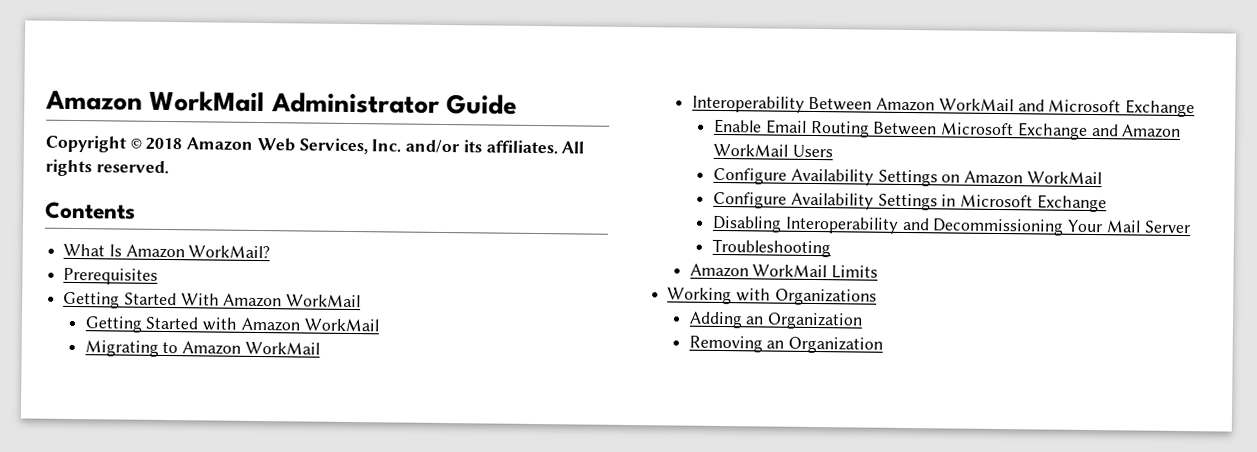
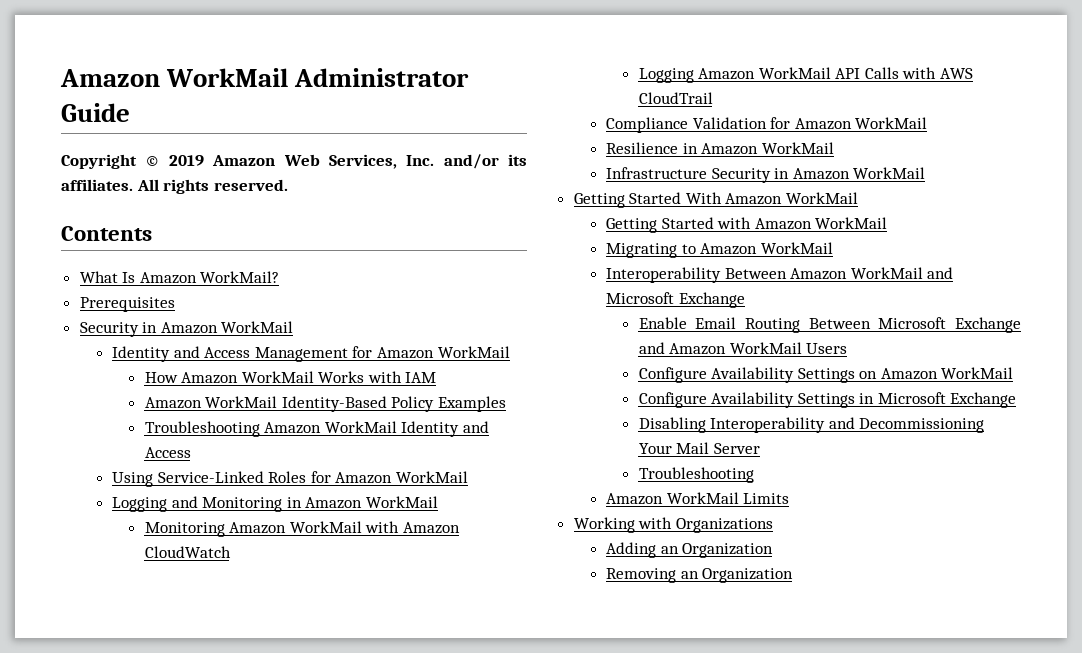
[145,137,183,151] 2018 -> [168,155,204,166] 2019
(159, 276) none -> [79,321,294,337] [112,346,510,362] [144,371,437,384] [144,396,506,412] [144,421,489,437] [144,447,191,458] [112,471,469,487] [112,496,439,512] [144,521,460,537] [144,546,231,558] [638,67,974,83] [638,92,713,104] [606,117,928,133] [606,142,834,155] [606,167,926,183] // Security in Amazon WorkMail // Identity and Access Management for Amazon WorkMail // How Amazon WorkMail Works with IAM // Amazon WorkMail Identity-Based Policy Examples // Troubleshooting Amazon WorkMail Identity and Access // Using Service-Linked Roles for Amazon WorkMail // Logging and Monitoring in Amazon WorkMail // Monitoring Amazon WorkMail with Amazon CloudWatch // Logging Amazon WorkMail API Calls with AWS CloudTrail // Compliance Validation for Amazon WorkMail // Resilience in Amazon WorkMail // Infrastructure Security in Amazon WorkMail

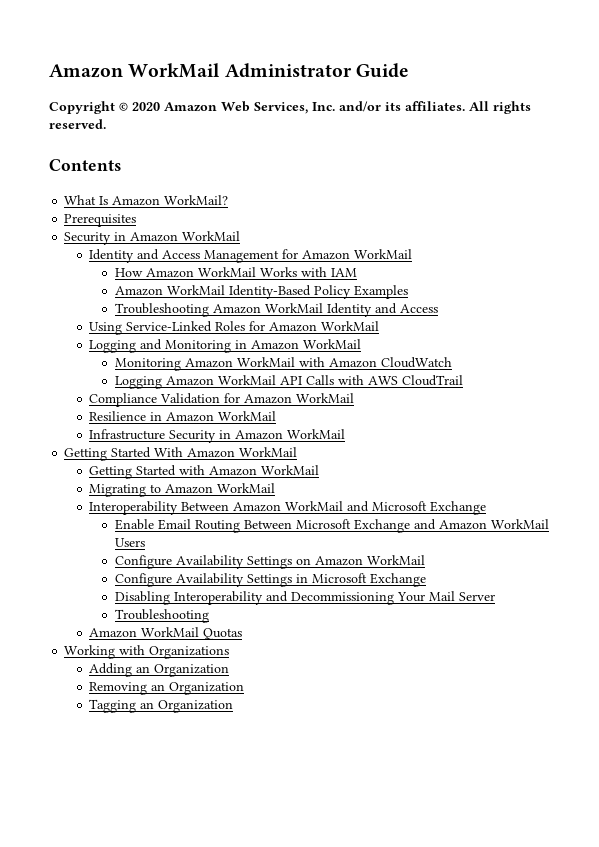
[168,155,204,166] 2019 -> [132,102,160,111] 2020
[743,493,790,504] Limits -> [203,628,243,640] Quotas
(794, 575) none -> [89,699,234,713] // Tagging an Organization

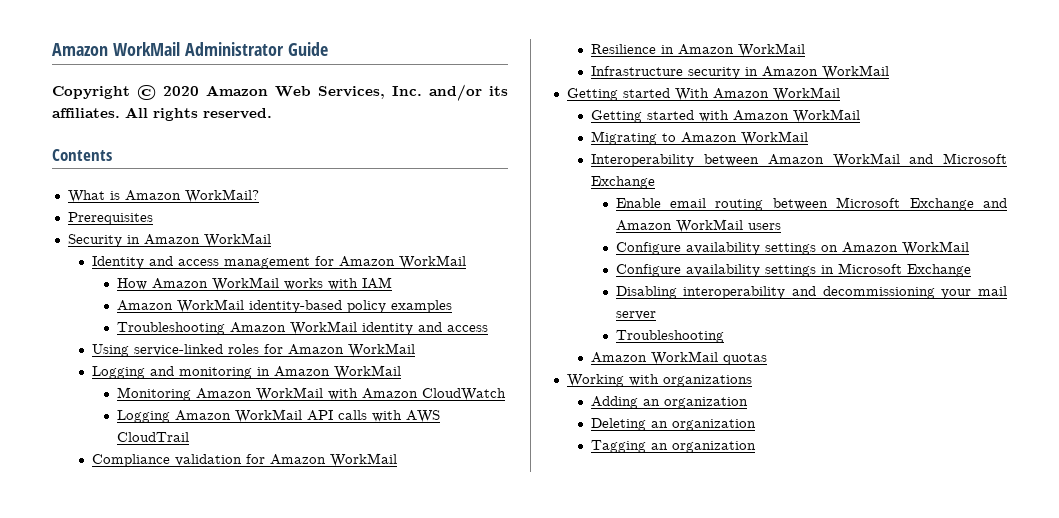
[99,196,109,205] Is -> [109,191,120,200] is
[162,250,280,263] Access Management -> [178,257,311,269] access management
[259,267,297,277] Works -> [283,278,323,290] works
[228,285,408,299] Identity-Based Policy Examples -> [248,300,452,313] identity-based policy examples
[326,303,438,317] Identity and Access -> [361,322,488,335] identity and access
[126,321,246,332] Service-Linked Roles -> [134,344,260,356] service-linked roles
[165,340,232,353] Monitoring -> [179,367,253,379] monitoring
[305,375,334,385] Calls -> [337,410,367,420] calls
[160,393,221,404] Validation -> [175,454,243,466] validation
[169,430,217,443] Security -> [688,67,741,79] security
[111,447,152,458] Started -> [622,88,670,98] started
[136,465,177,476] Started -> [647,110,695,120] started
[181,502,230,511] Between -> [704,154,760,166] between
[157,519,292,533] Email Routing Between -> [670,198,828,211] email routing between
[114,538,145,547] [114,555,292,569] Users // Configure Availability Settings -> [747,223,781,230] [615,242,816,255] users // Configure availability settings
[175,573,292,587] Availability Settings -> [685,264,816,277] availability settings
[173,591,495,605] Interoperability and Decommissioning Your Mail Server -> [683,286,1007,299] [615,311,656,320] interoperability and decommissioning your mail server
[203,628,243,640] Quotas -> [723,353,768,365] quotas
[149,646,230,659] Organizations -> [662,375,752,387] organizations
[154,664,230,677] [89,682,245,695] Organization // Removing an Organization -> [664,397,749,409] [591,418,757,431] organization // Deleting an organization
[158,700,234,713] Organization -> [672,441,757,453] organization

